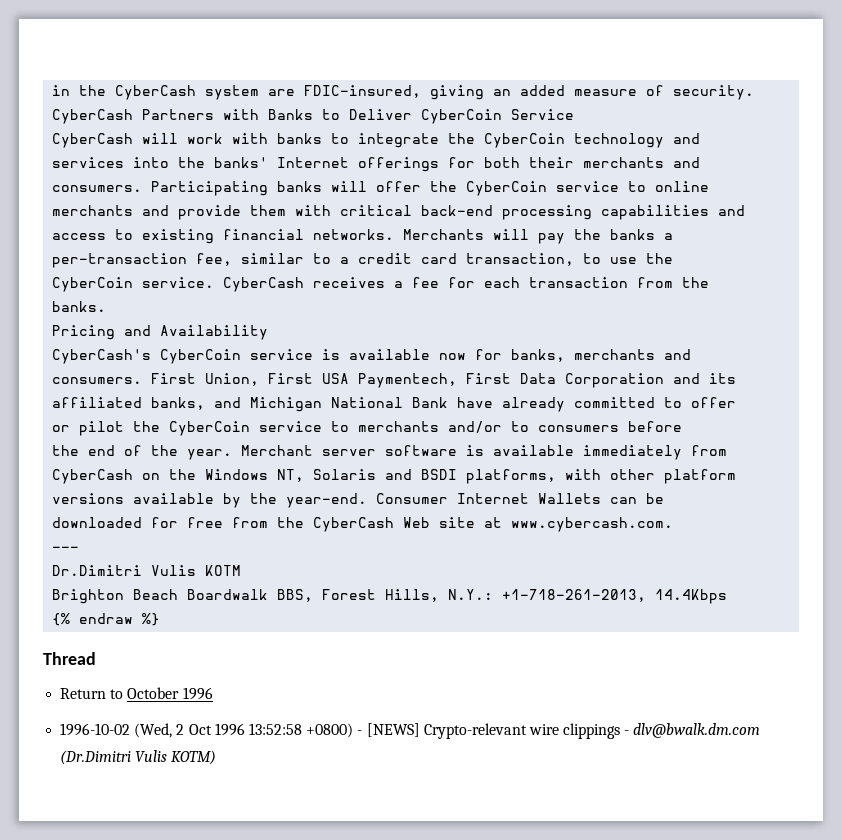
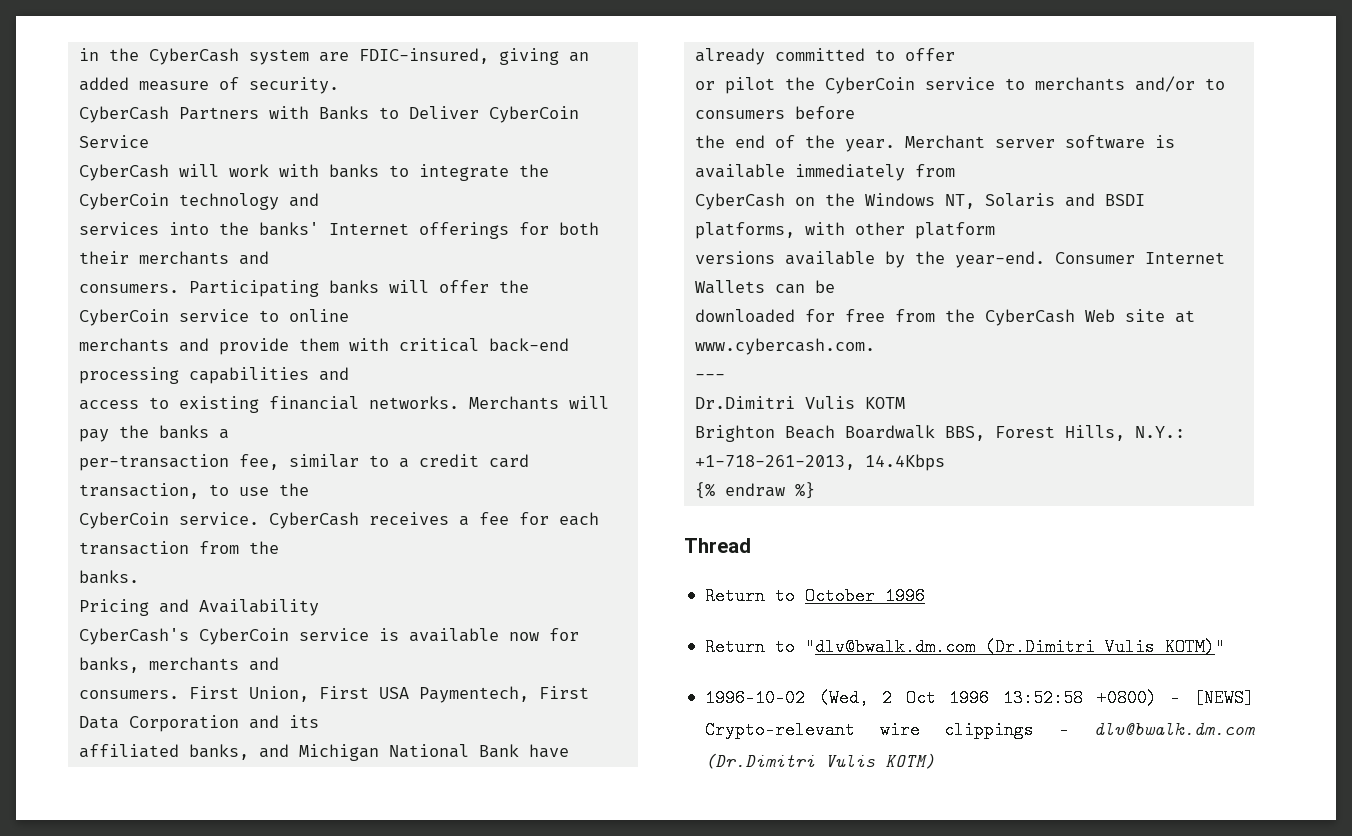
(213, 693) none -> [704,638,1225,656] // Return to "dlv@bwalk.dm.com (Dr.Dimitri Vulis KOTM)"

